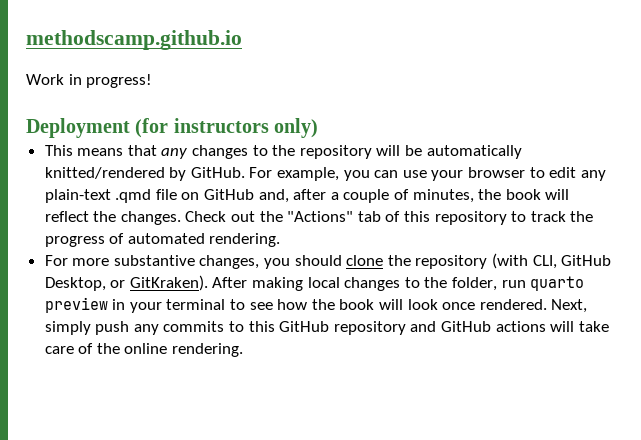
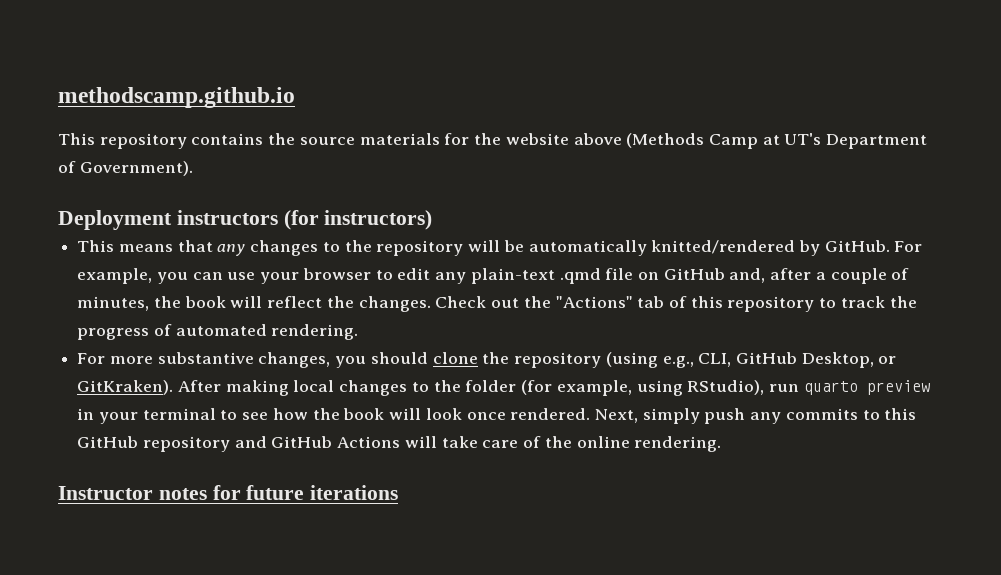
[26,74,153,88] [26,118,319,138] Work in progress! // Deployment (for instructors only) -> [58,133,928,149] [58,161,193,176] [58,210,433,230] This repository contains the source materials for the website above (Methods Camp at UT's Department of Government). // Deployment instructors (for instructors)
[492,253,529,269] (with -> [605,352,694,368] (using e.g.,
[452,277,498,291] folder, -> [465,380,765,396] folder (for example, using RStudio),
[495,321,546,332] actions -> [337,436,401,448] Actions
(244, 350) none -> [58,485,399,500] // Instructor notes for future iterations

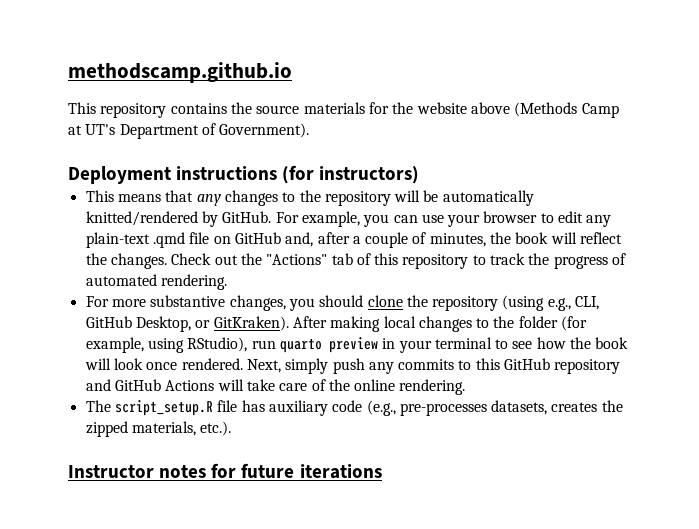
[176,210,278,225] instructors -> [176,166,278,180] instructions
(722, 444) none -> [85,400,623,416] [85,421,232,437] // The script_setup.R file has auxiliary code (e.g., pre-processes datasets, creates the zipped materials, etc.).

